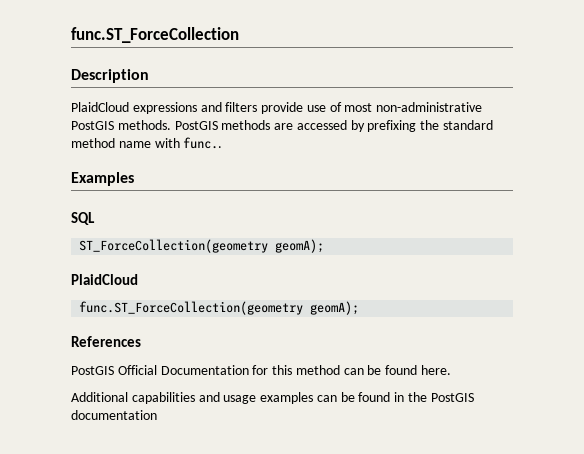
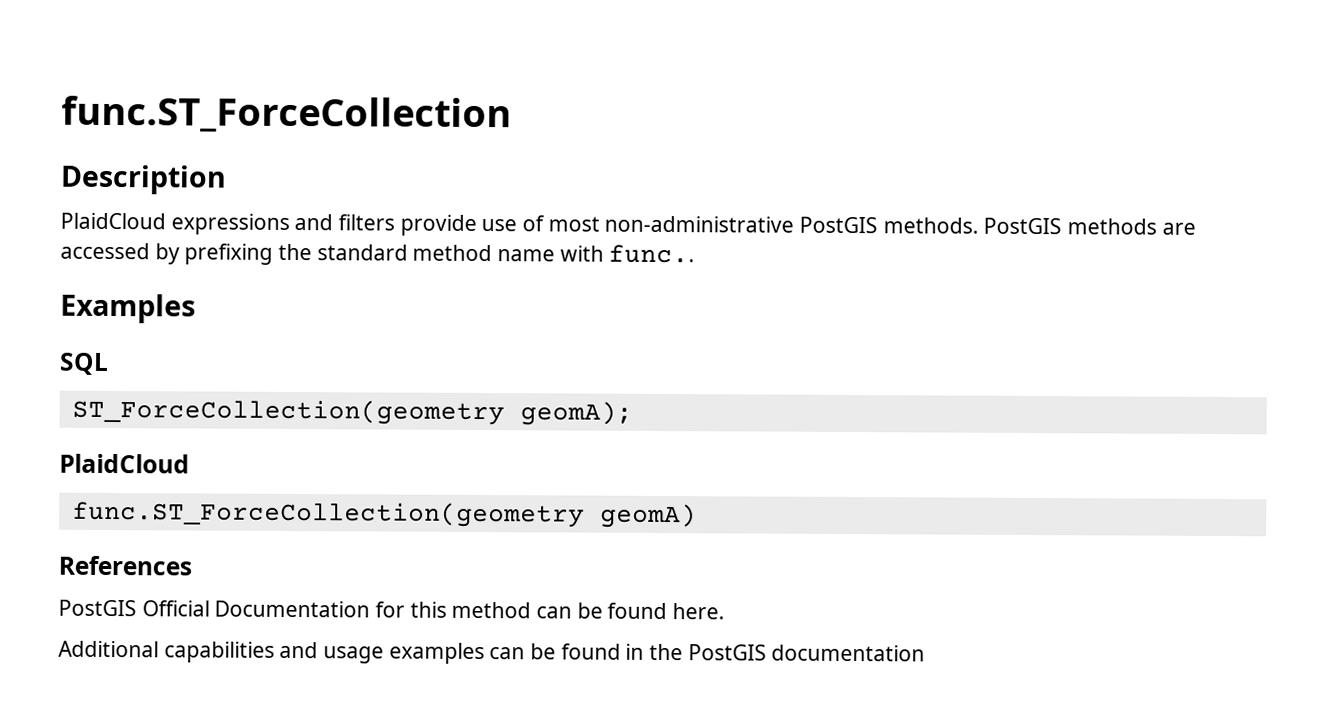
[310,301,360,315] geomA); -> [599,503,697,529] geomA)

